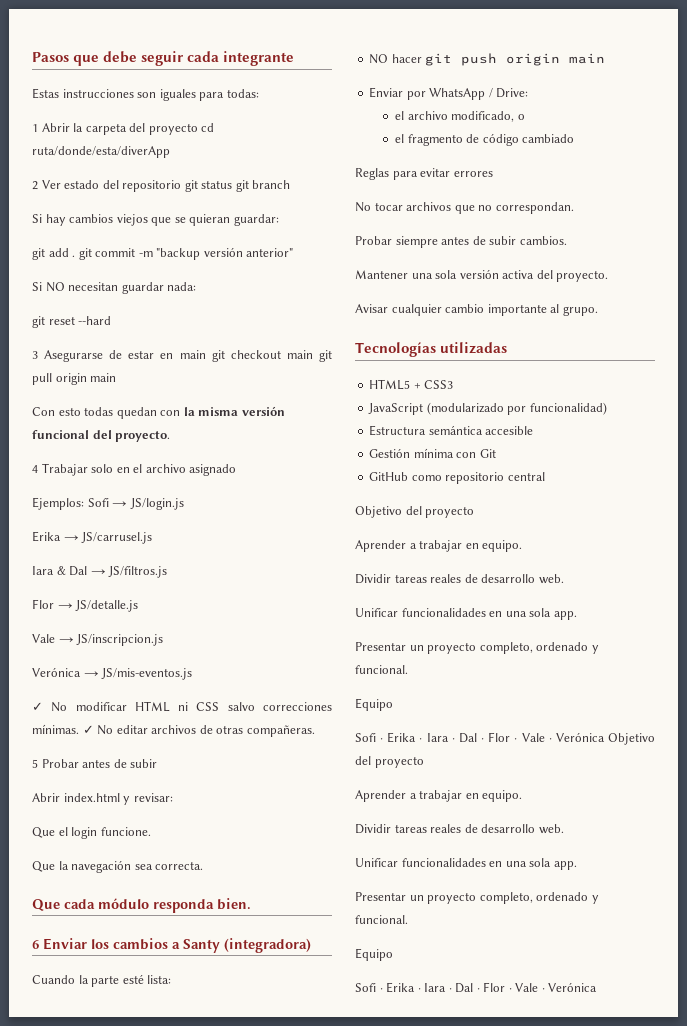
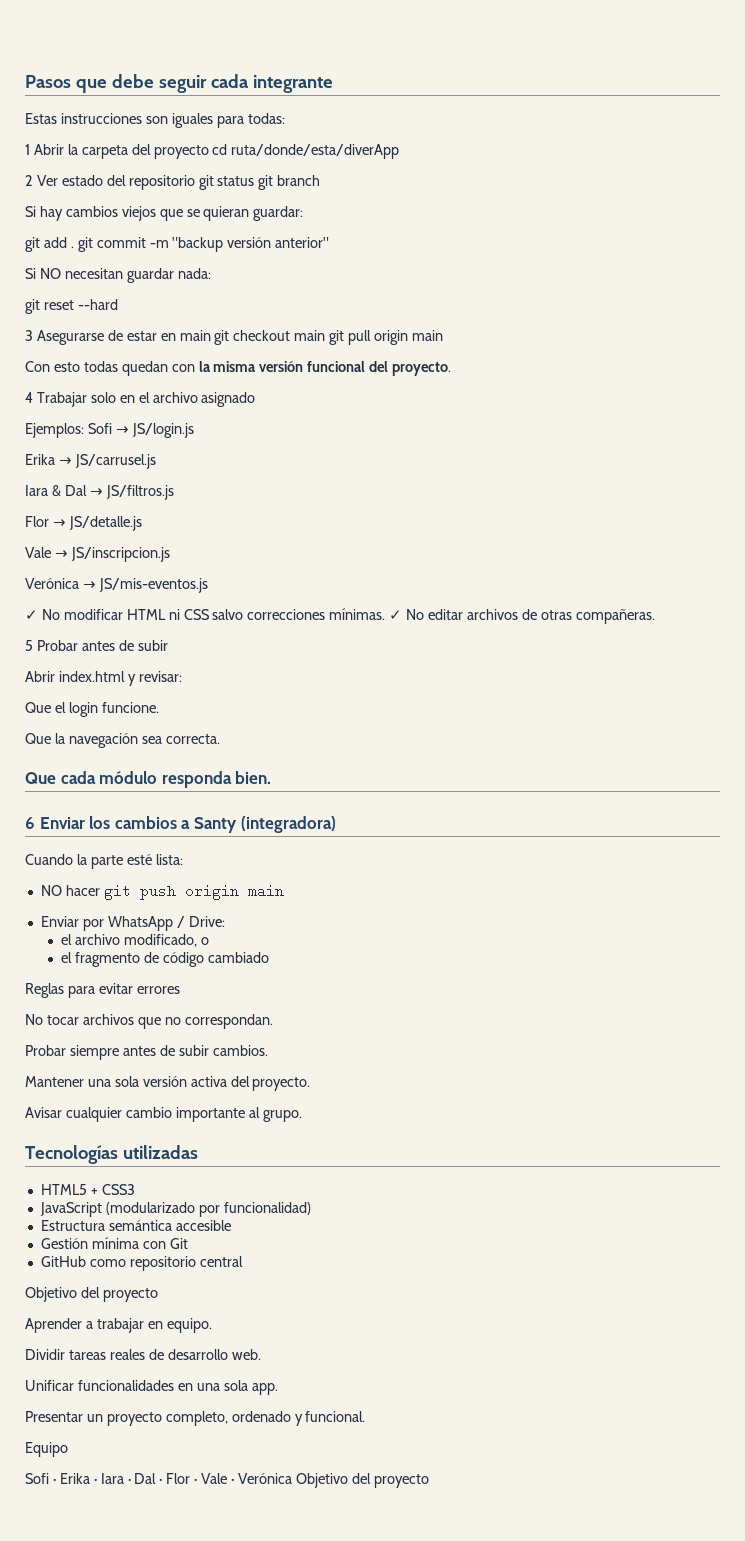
[355,790,523,802] [355,824,564,834] [355,858,577,870] [355,892,599,904] [355,915,408,924] [355,948,393,961] [355,982,598,993] // Aprender a trabajar en equipo. // Dividir tareas reales de desarrollo web. // Unificar funcionalidades en una sola app. // Presentar un proyecto completo, ordenado y funcional. // Equipo // Sofi · Erika · Iara · Dal · Flor · Vale · Verónica -> (429, 1481) none

